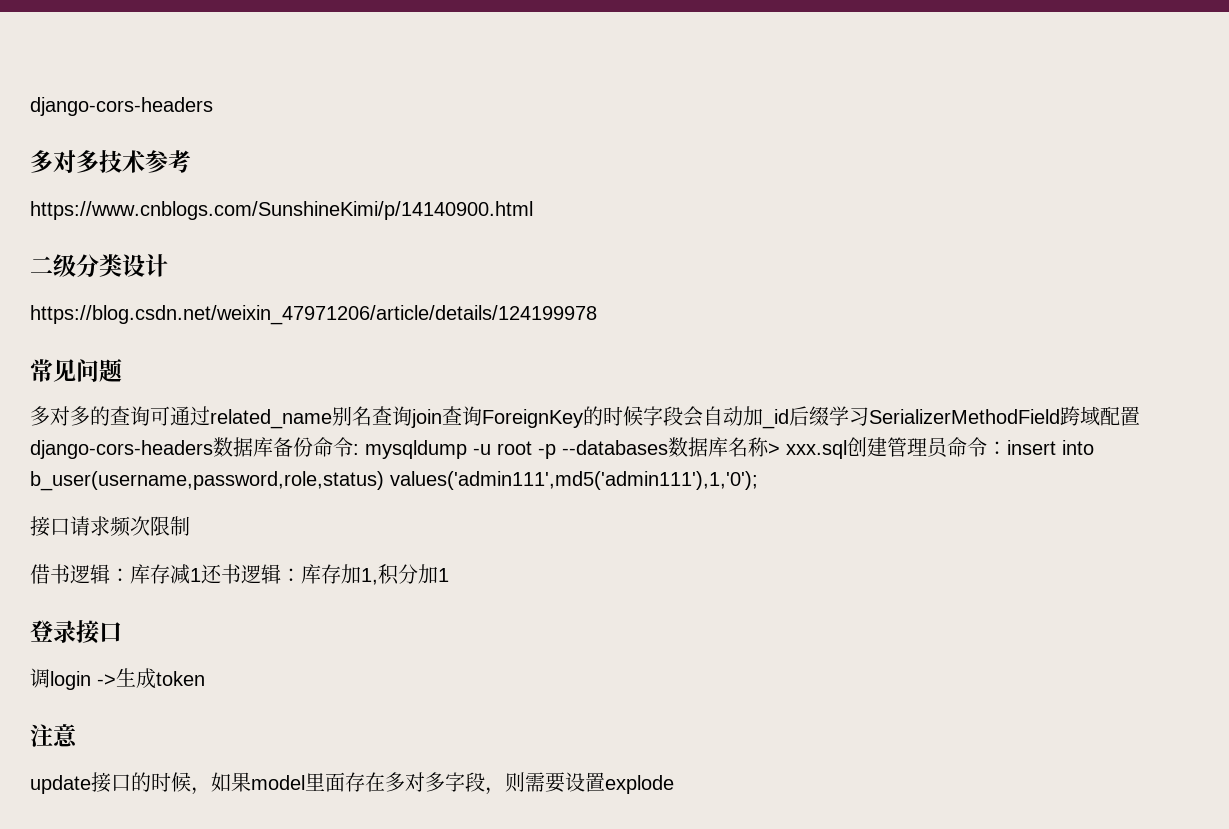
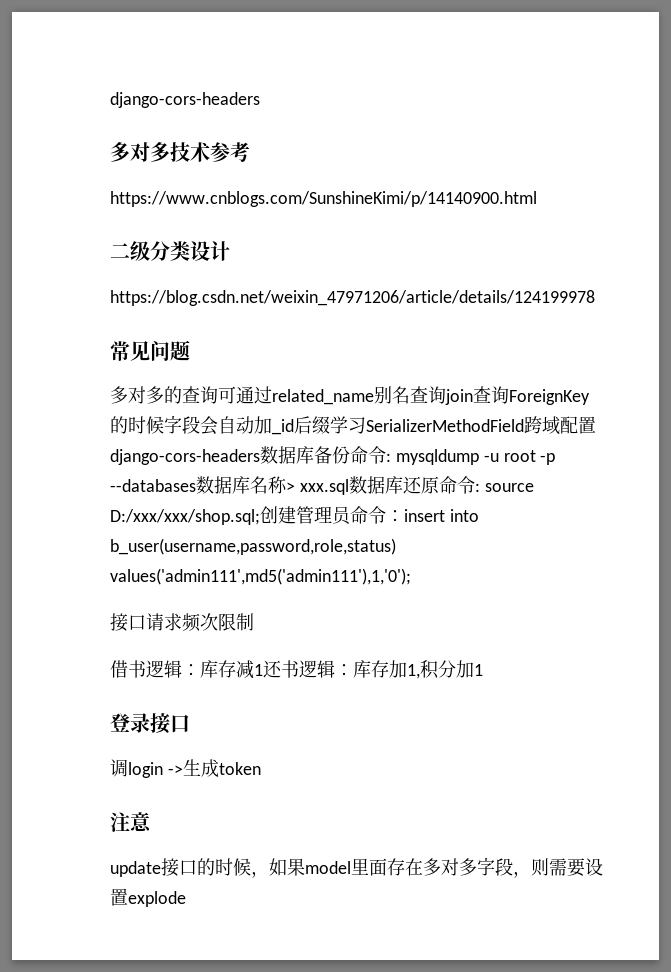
(847, 449) none -> [348,476,534,494] [110,509,260,525] 数据库还原命令: source D:/xxx/xxx/shop.sql;

